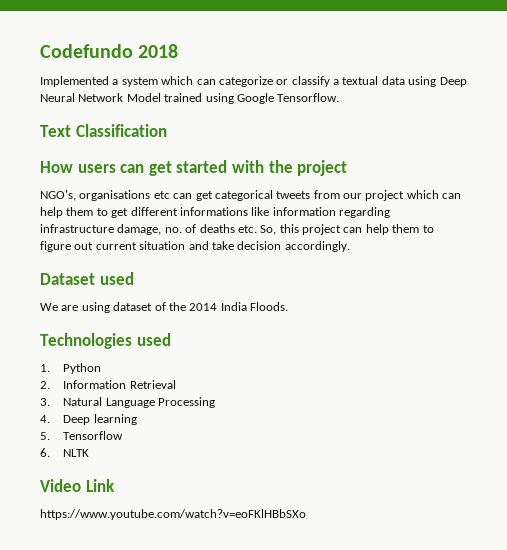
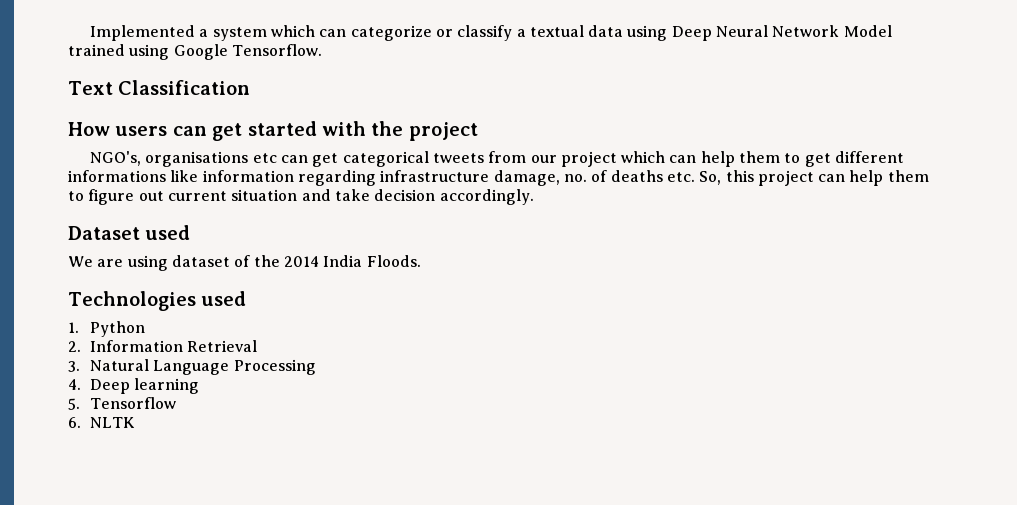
[40,44,179,58] Codefundo 2018 // -> (89, 33) none
[40,479,115,492] [40,509,306,520] // Video Link // https://www.youtube.com/watch?v=eoFKlHBbSXo -> (136, 422) none

